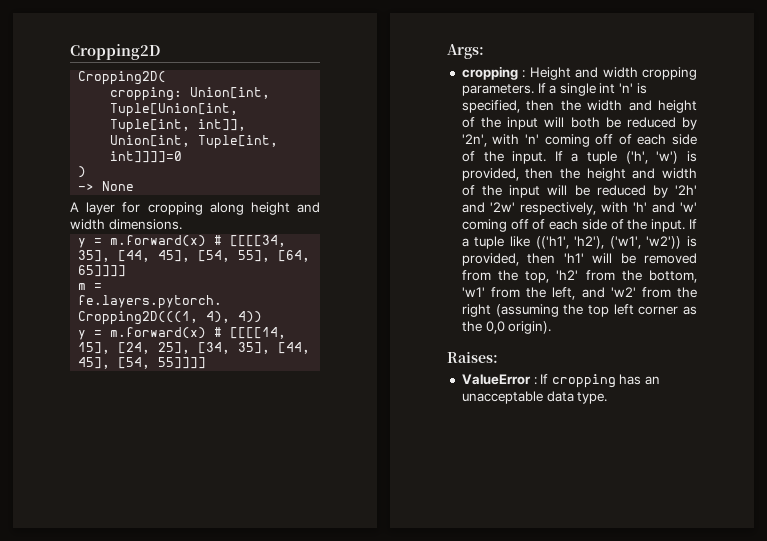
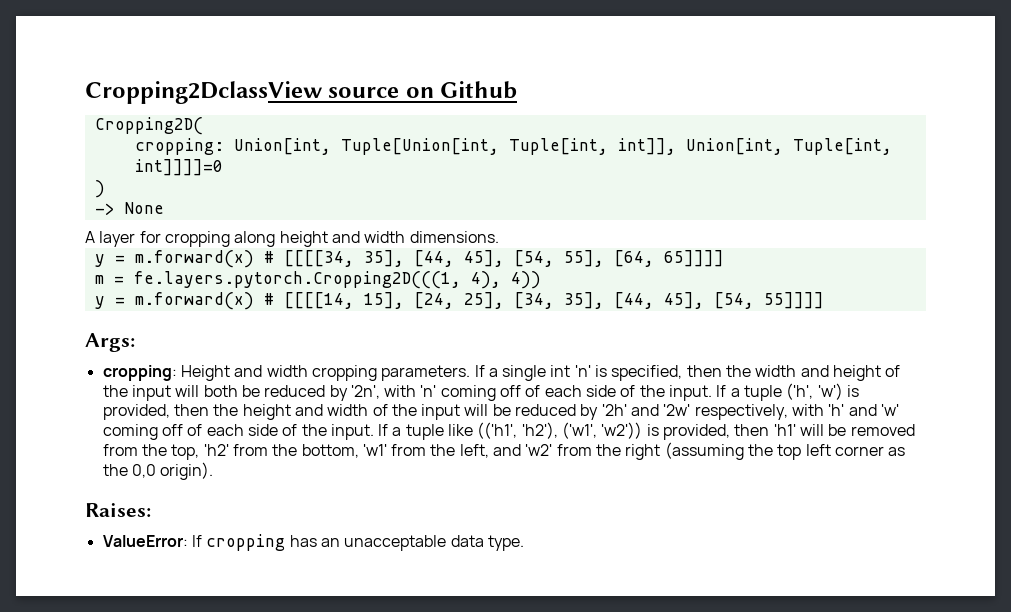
[70,44,160,60] Cropping2D -> [85,81,518,104] Cropping2DclassView source on Github
[461,66,526,80] cropping : -> [102,365,177,381] cropping:
[461,374,537,385] ValueError : -> [102,535,188,547] ValueError:

